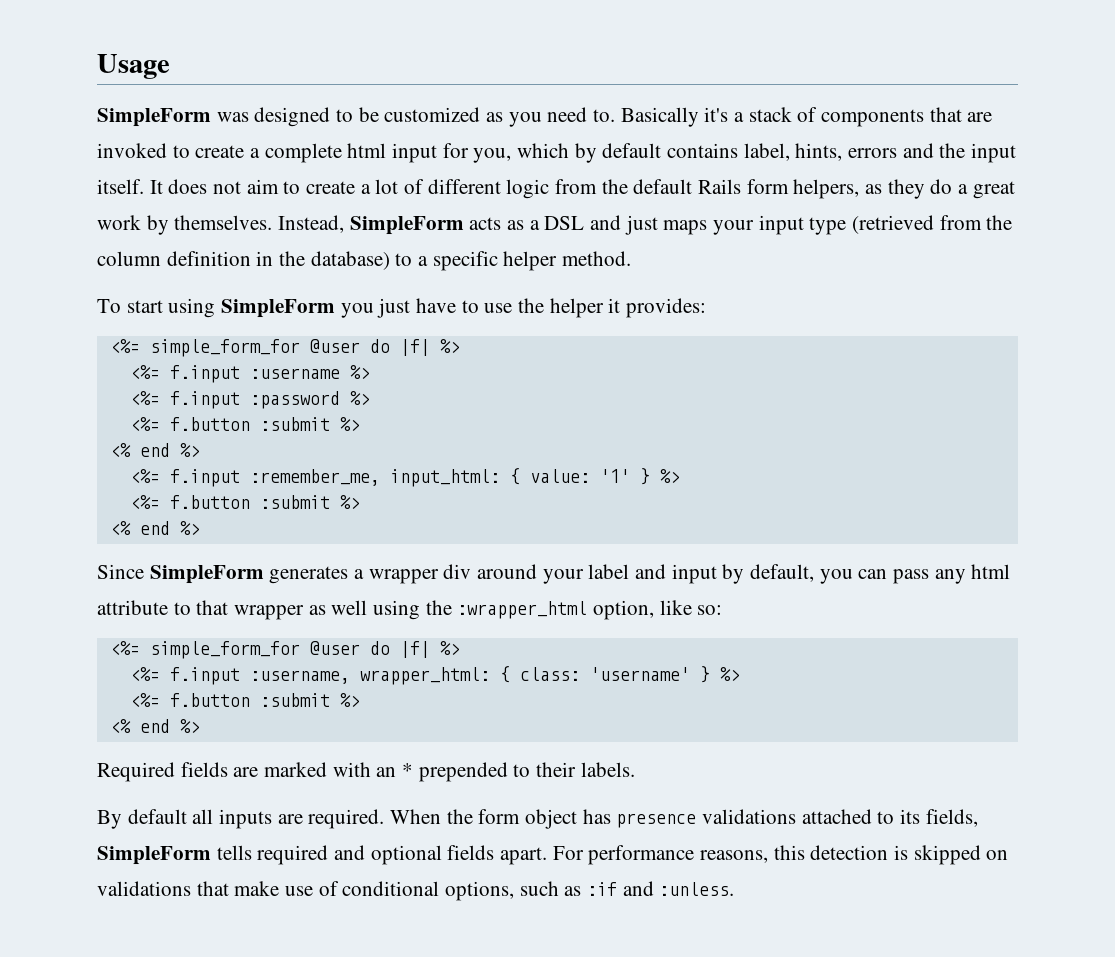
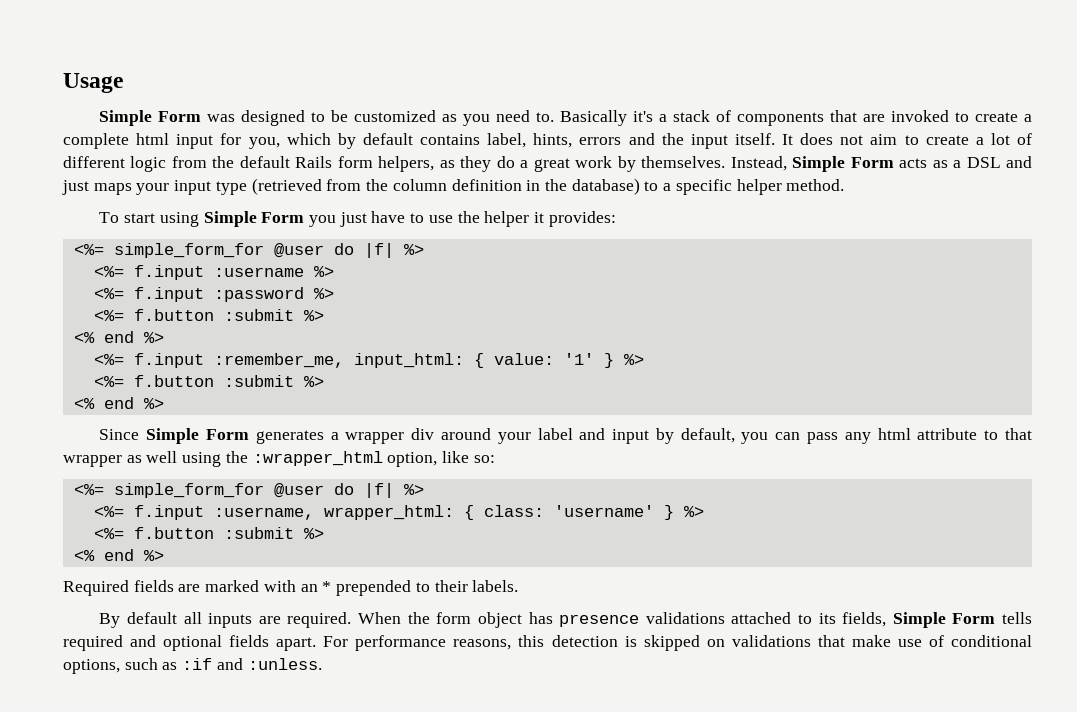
[97,108,211,127] SimpleForm -> [99,110,202,126] Simple Form
[349,216,464,235] SimpleForm -> [792,156,894,172] Simple Form
[221,299,336,318] SimpleForm -> [203,211,305,227] Simple Form
[149,565,264,584] SimpleForm -> [146,428,249,444] Simple Form
[97,846,211,865] SimpleForm -> [892,612,996,628] Simple Form

